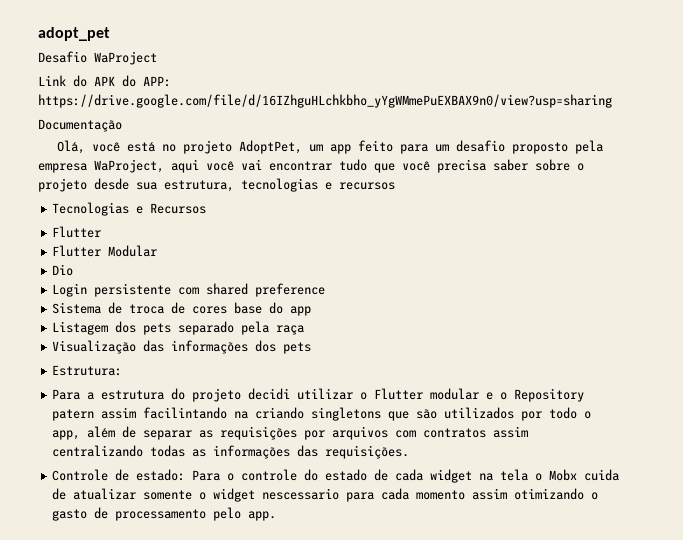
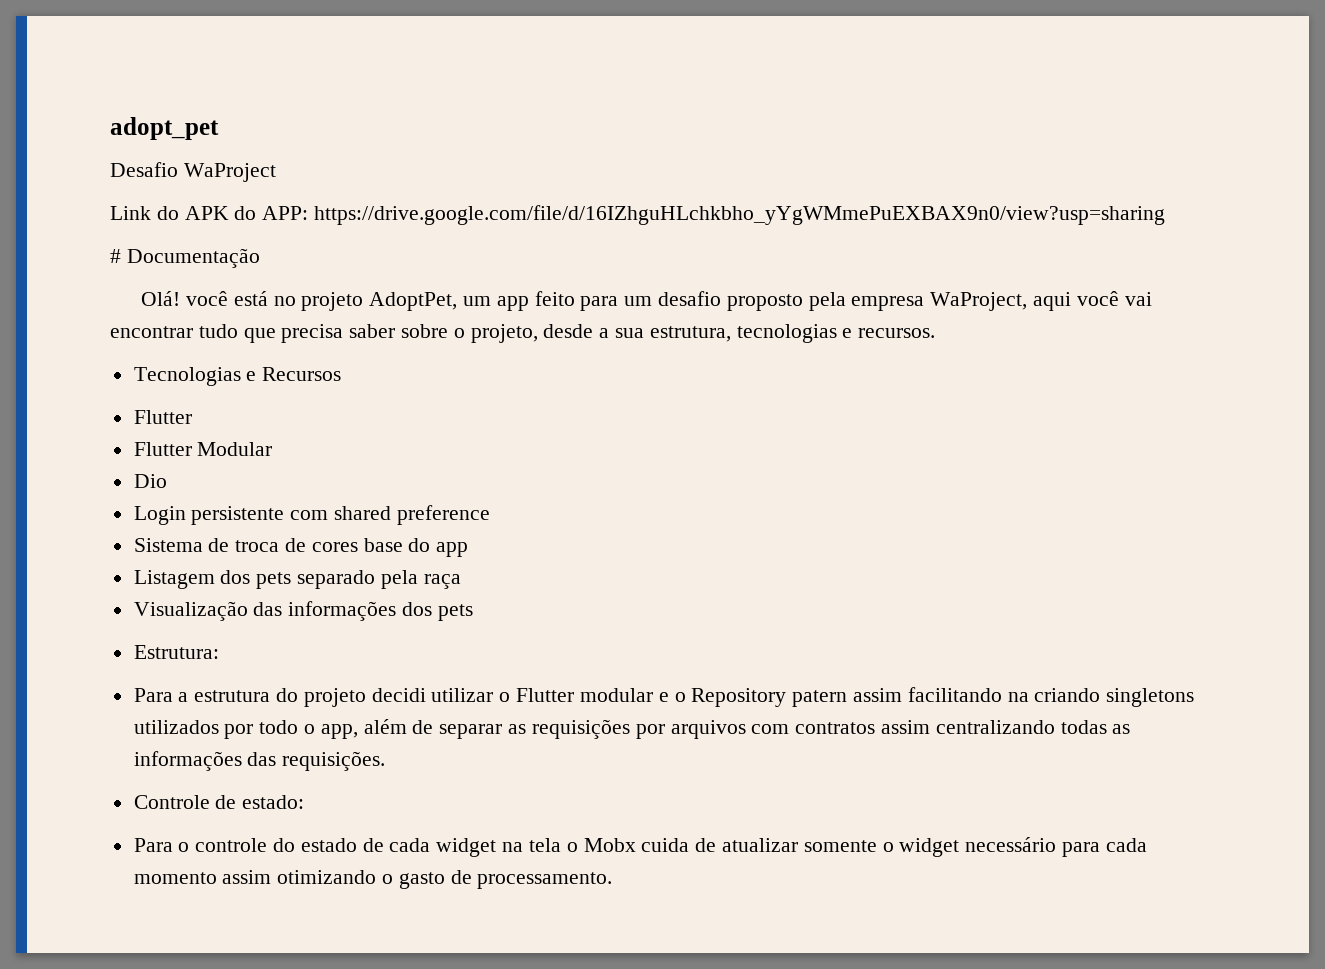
(612, 101) none -> [110,249,121,263] #
[56,140,85,154] Olá, -> [141,291,181,306] Olá!
[402,161,430,171] você -> (276, 335) none
[38,178,129,192] projeto desde -> [470,324,610,343] projeto, desde a
[339,182,395,190] recursos -> [858,328,936,338] recursos.
[143,407,228,419] facilintando -> [907,687,1002,702] facilitando
[388,409,438,421] que são -> (1195, 697) none
(186, 475) none -> (305, 802) //
[262,488,340,500] nescessario -> [965,837,1057,852] necessário
[115,507,277,521] processamento pelo app. -> [477,872,613,889] processamento.

